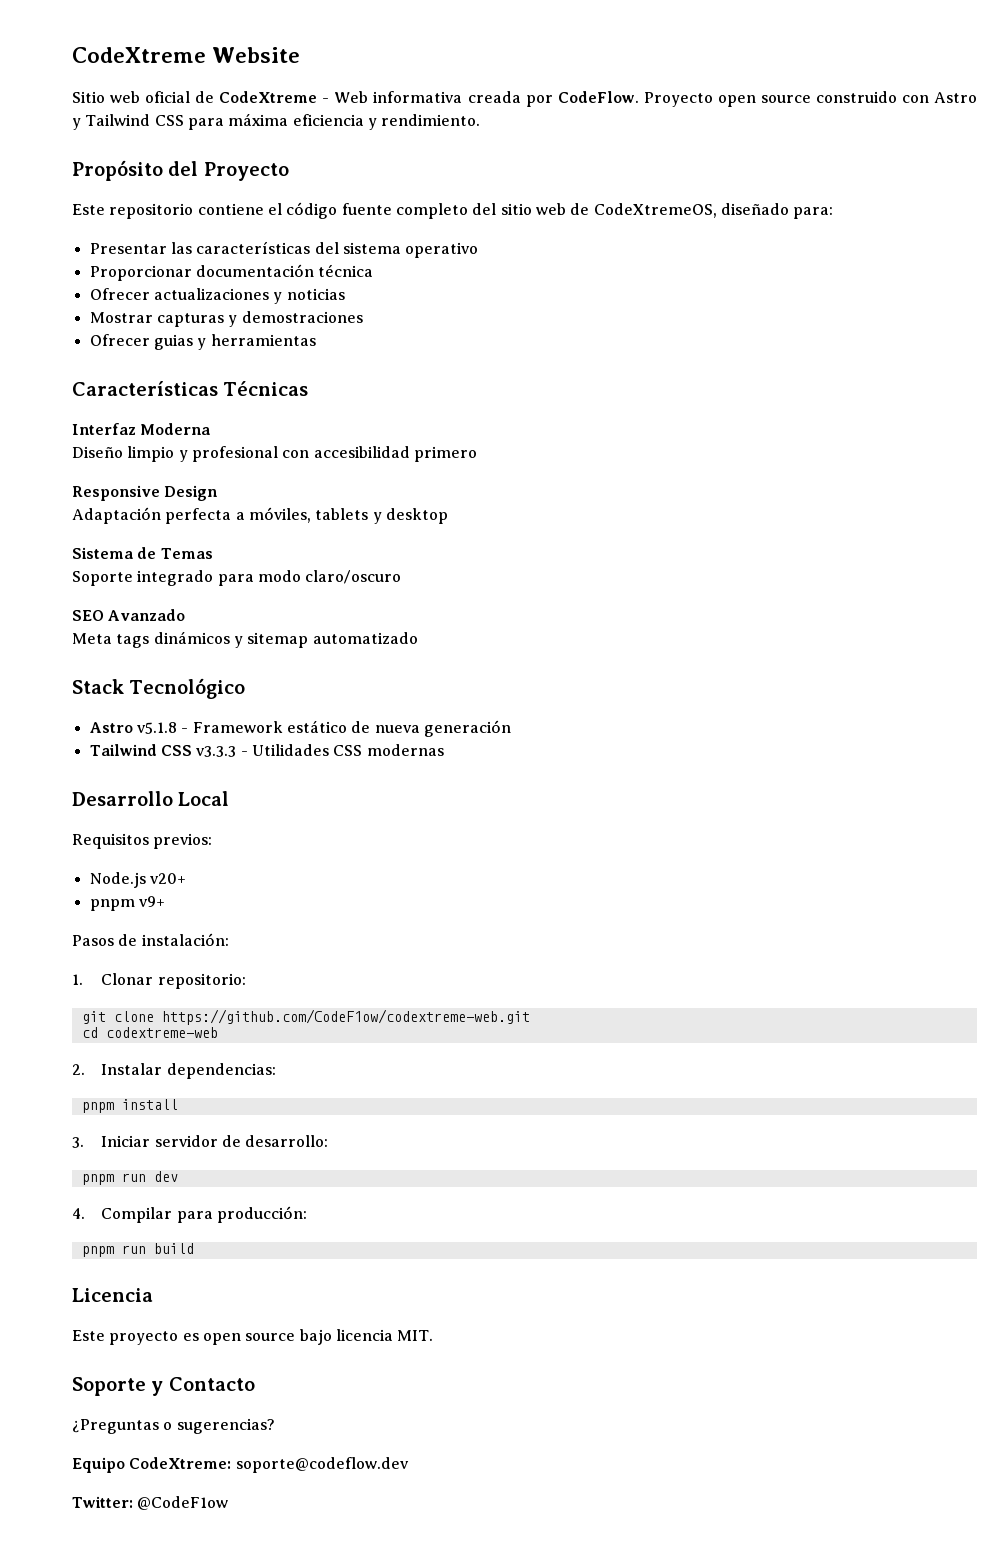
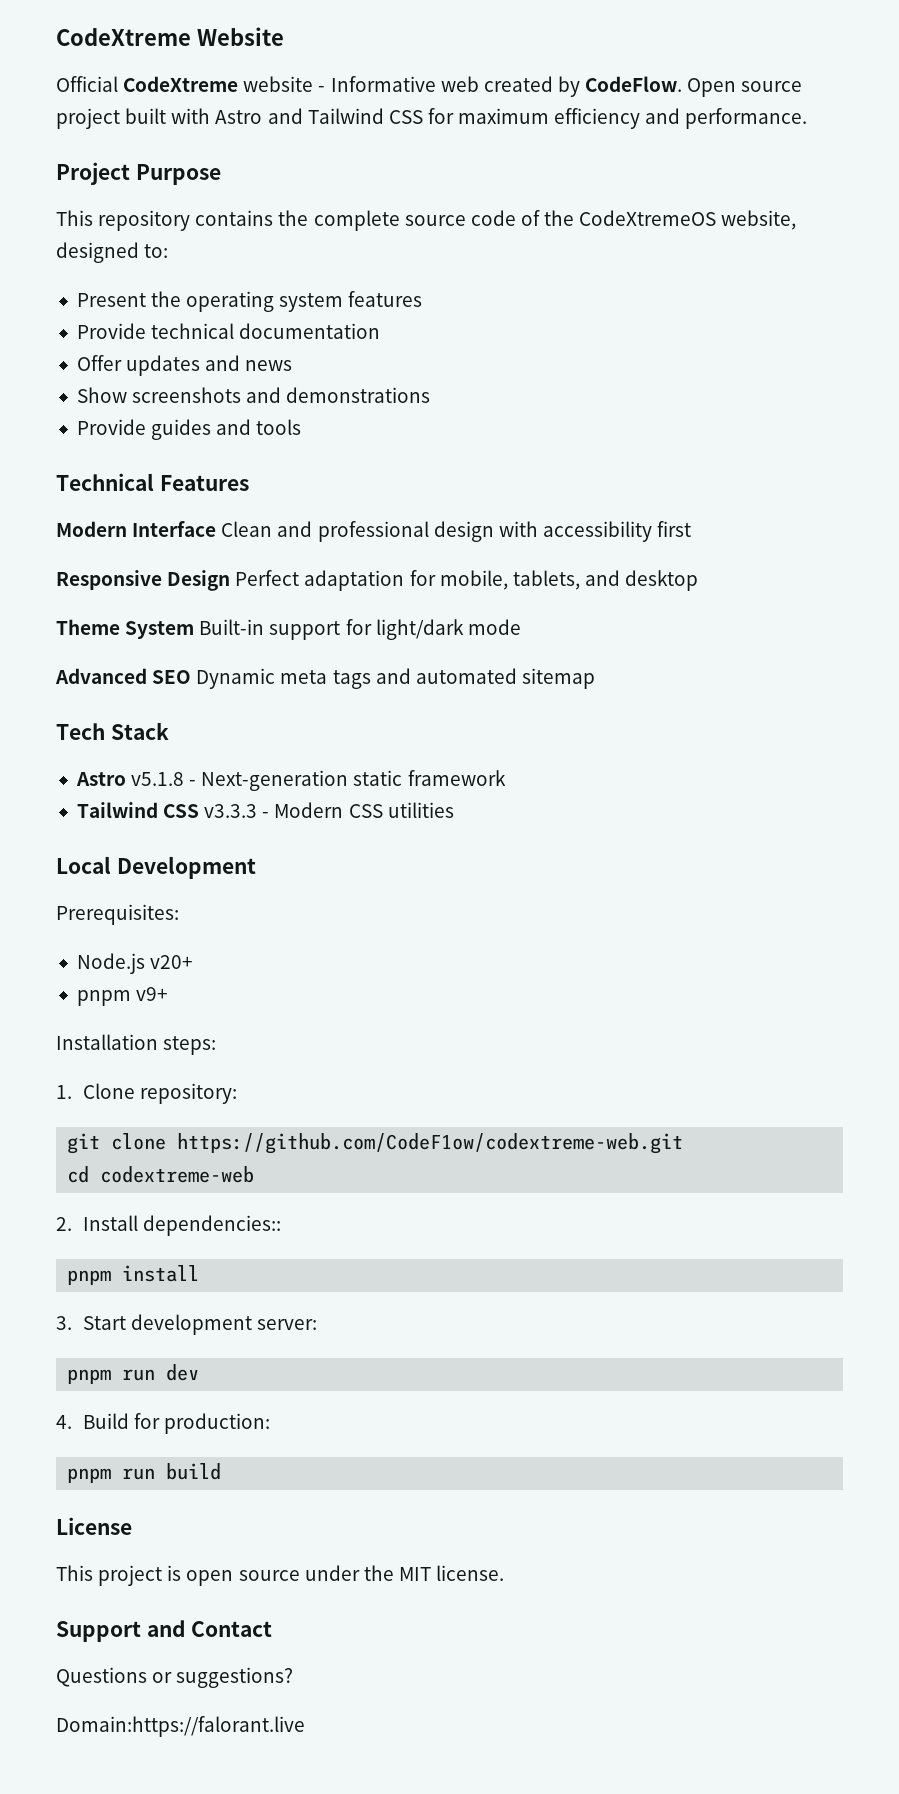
[72,91,977,107] [72,113,481,130] [72,160,289,181] [72,202,834,219] [89,241,479,258] [89,264,374,281] [89,288,345,304] [89,311,363,327] [89,334,316,350] [72,381,309,396] [72,423,212,435] [72,446,477,462] [72,485,219,501] [72,507,448,524] [72,547,213,559] [72,570,402,586] [72,609,186,621] [72,631,418,648] Sitio web oficial de CodeXtreme - Web informativa creada por CodeFlow. Proyecto open source construido con Astro y Tailwind CSS para máxima eficiencia y rendimiento. // Propósito del Proyecto // Este repositorio contiene el código fuente completo del sitio web de CodeXtremeOS, diseñado para: // Presentar las características del sistema operativo // Proporcionar documentación técnica // Ofrecer actualizaciones y noticias // Mostrar capturas y demostraciones // Ofrecer guias y herramientas // Características Técnicas // Interfaz Moderna // Diseño limpio y profesional con accesibilidad primero // Responsive Design // Adaptación perfecta a móviles, tablets y desktop // Sistema de Temas // Soporte integrado para modo claro/oscuro // SEO Avanzado // Meta tags dinámicos y sitemap automatizado // -> [56,76,803,97] [56,108,808,129] [56,162,221,185] [56,210,797,231] [56,242,169,263] [76,291,423,312] [76,323,381,339] [76,355,293,376] [76,387,431,403] [76,419,302,440] [56,473,249,491] [56,521,692,542] [56,570,699,591] [56,619,521,640] [55,668,595,689] [56,723,105,740] Official CodeXtreme website - Informative web created by CodeFlow. Open source project built with Astro and Tailwind CSS for maximum efficiency and performance. // Project Purpose // This repository contains the complete source code of the CodeXtremeOS website, designed to: // Present the operating system features // Provide technical documentation // Offer updates and news // Show screenshots and demonstrations // Provide guides and tools // Technical Features // Modern Interface Clean and professional design with accessibility first // Responsive Design Perfect adaptation for mobile, tablets, and desktop // Theme System Built-in support for light/dark mode // Advanced SEO Dynamic meta tags and automated sitemap // Tech
[129,678,246,699] Tecnológico -> (169, 731) none
[192,720,511,737] Framework estático de nueva generación -> [201,770,506,791] Next-generation static framework
[251,744,444,756] [72,791,173,806] Utilidades CSS modernas // Desarrollo -> [274,802,454,818] Modern CSS utilities //
[72,833,213,849] // Requisitos previos: -> [116,856,256,879] [56,904,179,925] Development // Prerequisites:
[72,933,229,946] Pasos de instalación: -> [56,1034,217,1055] Installation steps:
[101,973,246,989] Clonar repositorio: -> [82,1083,237,1104] Clone repository:
[101,1063,276,1079] Instalar dependencias: -> [82,1215,281,1236] Install dependencies::
[101,1135,329,1147] Iniciar servidor de desarrollo: -> [82,1314,318,1335] Start development server:
[101,1206,308,1223] Compilar para producción: -> [82,1413,271,1434] Build for production:
[72,1288,153,1302] [72,1329,434,1345] [72,1377,255,1396] [72,1418,275,1434] [72,1457,409,1473] [72,1496,229,1510] Licencia // Este proyecto es open source bajo licencia MIT. // Soporte y Contacto // ¿Preguntas o sugerencias? // Equipo CodeXtreme: soporte@codeflow.dev // Twitter: @CodeF1ow -> [56,1517,132,1535] [56,1565,505,1586] [56,1620,273,1642] [56,1667,294,1688] [56,1716,305,1737] License // This project is open source under the MIT license. // Support and Contact // Questions or suggestions? // Domain:https://falorant.live

